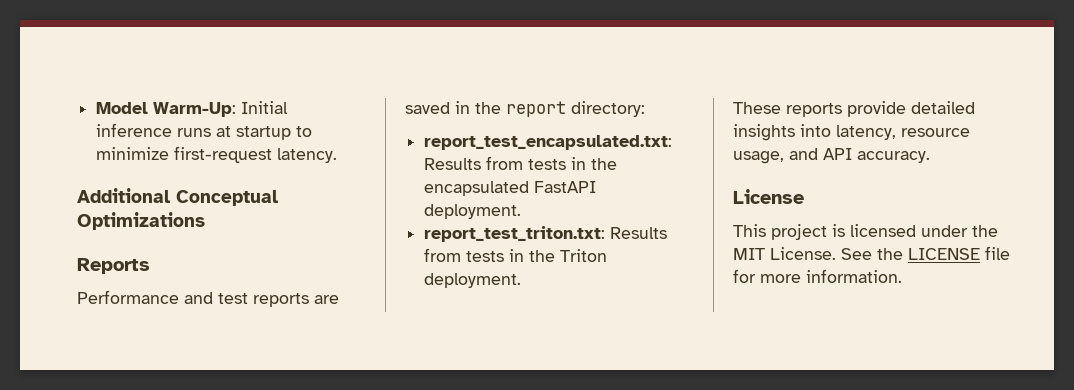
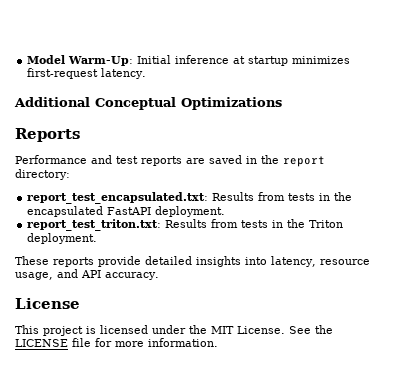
[177,128,212,137] runs -> (230, 59) none
[296,126,313,137] [96,147,170,160] to minimize -> [292,56,351,64] minimizes

